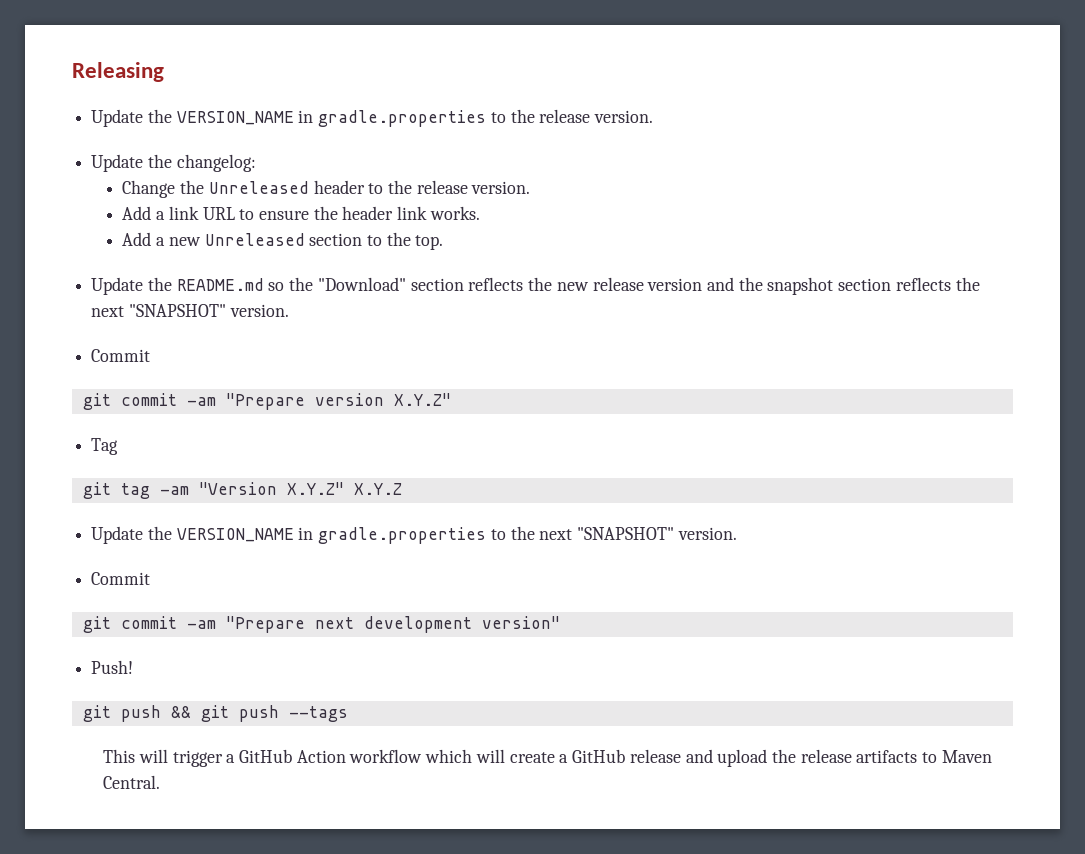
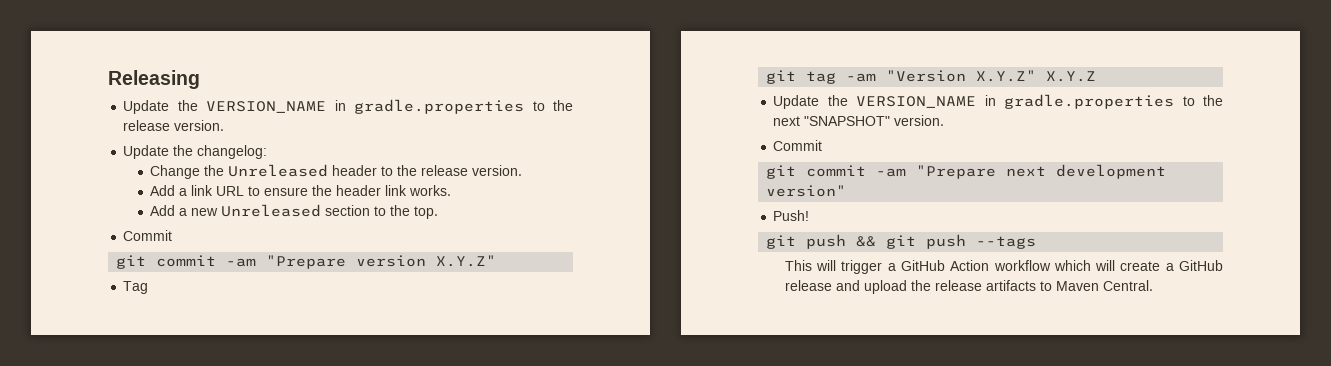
[91,277,980,295] [91,304,289,317] // Update the README.md so the "Download" section reflects the new release version and the snapshot section reflects the next "SNAPSHOT" version. -> (439, 212) none

